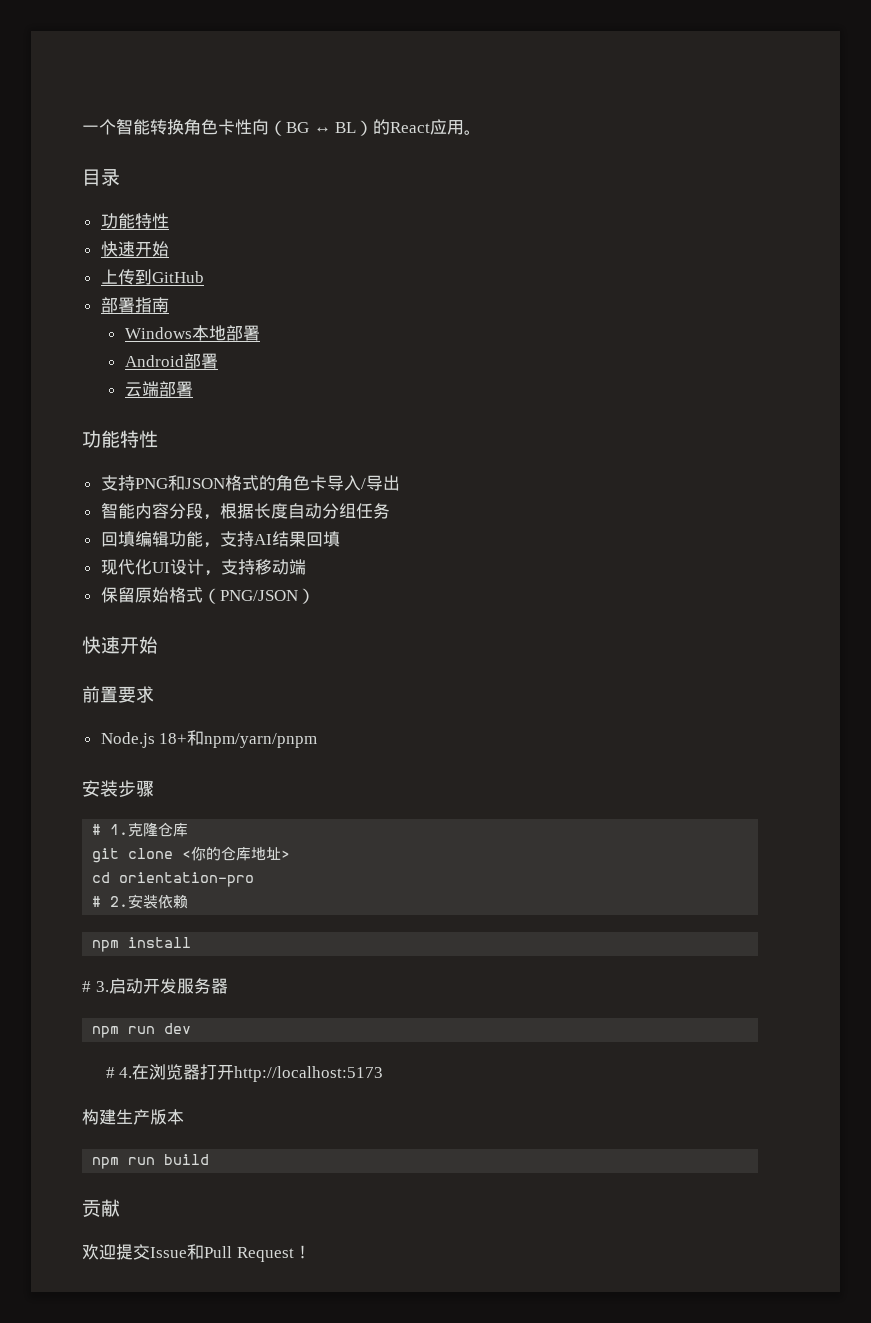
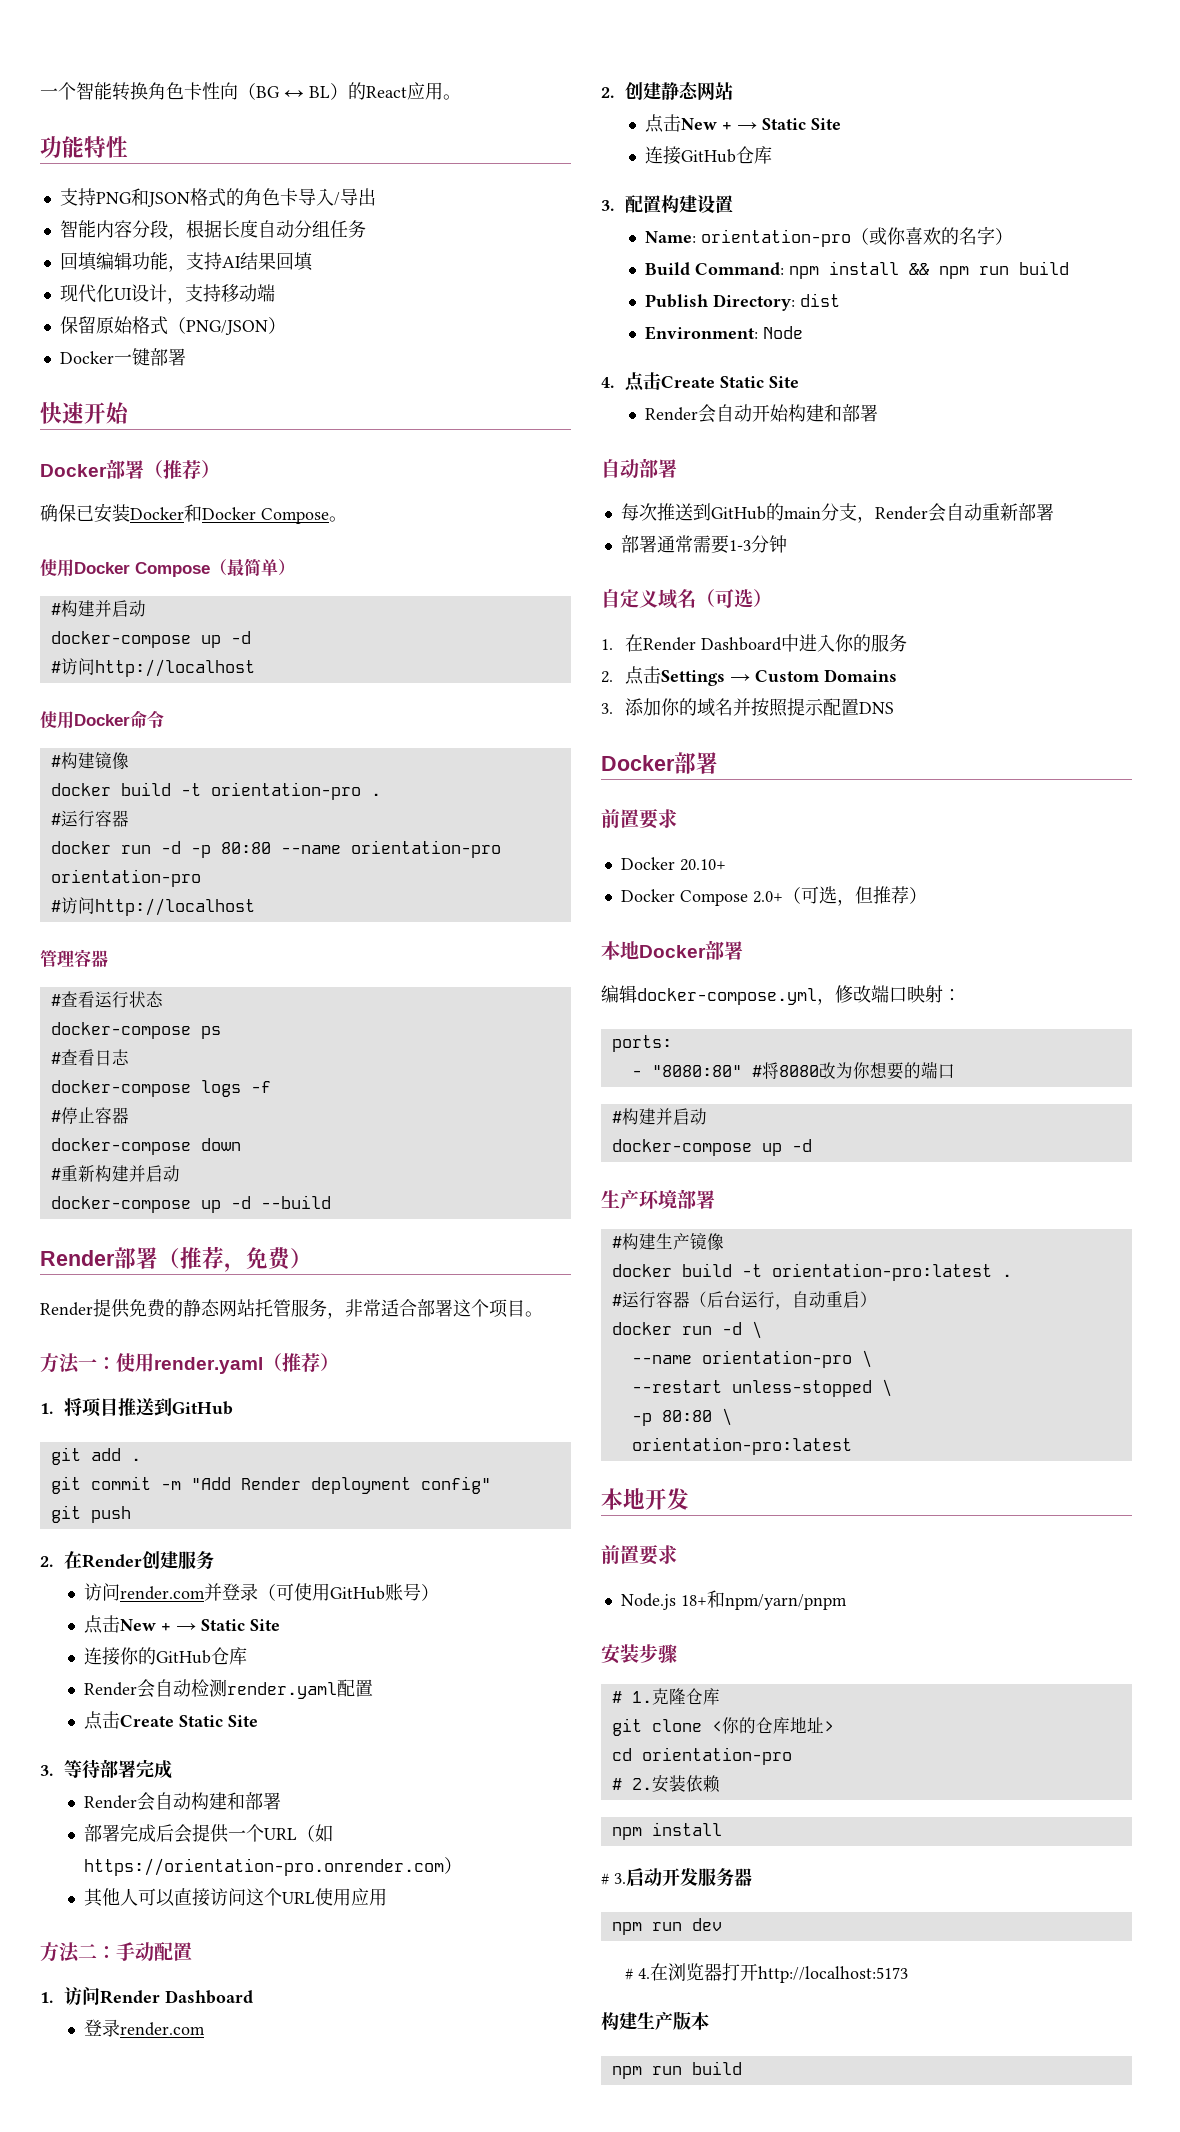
[82,169,120,186] [100,213,169,229] [100,241,169,257] [100,269,204,285] [100,297,169,313] [124,325,260,341] [124,353,218,369] [124,381,193,397] // 目录 // 功能特性 // 快速开始 // 上传到GitHub // 部署指南 // Windows本地部署 // Android部署 // 云端部署 -> (461, 97) none
[82,636,158,654] // 快速开始 -> [59,348,186,366] [40,402,130,424] [40,459,220,479] [40,503,347,524] [40,558,295,577] [50,600,146,617] [50,631,251,648] [50,658,255,677] [40,710,164,729] [50,751,129,770] [50,782,381,800] [50,810,129,827] [50,840,501,858] [50,869,201,887] [50,897,255,916] [40,949,108,967] [50,991,163,1008] [50,1022,221,1039] [50,1049,129,1066] [50,1080,271,1097] [50,1107,129,1124] [50,1138,241,1155] [50,1165,180,1182] [50,1195,331,1213] [40,1246,312,1272] [40,1299,543,1319] [40,1353,339,1374] [40,1398,234,1417] [50,1447,141,1465] [50,1476,491,1494] [50,1505,131,1523] [40,1550,215,1570] [83,1583,439,1601] [83,1615,280,1634] [83,1647,247,1666] [83,1679,373,1699] [83,1711,258,1730] [40,1759,173,1779] [83,1792,281,1811] [83,1823,333,1843] [83,1857,462,1876] [83,1888,387,1907] [40,1942,192,1963] [40,1987,254,2006] [83,2019,205,2037] [601,81,734,100] [644,114,841,133] [644,146,772,165] [601,195,734,213] [644,226,1013,247] [644,261,1069,279] [644,293,840,311] [644,326,803,340] [601,372,800,392] [644,404,878,423] [601,458,677,478] [620,503,1054,523] [620,535,787,554] [601,589,772,609] [601,634,908,652] [601,666,898,686] [601,698,895,717] [601,752,718,774] [601,809,677,829] [620,857,726,871] [620,886,927,906] [601,940,743,960] [601,985,961,1005] [611,1035,672,1052] [631,1061,955,1080] [611,1108,707,1125] [611,1139,812,1156] [601,1189,715,1209] [611,1232,724,1251] [611,1263,1012,1281] [611,1291,877,1310] [611,1321,762,1339] [631,1350,872,1368] [631,1379,892,1397] [631,1408,732,1426] [631,1437,852,1455] [601,1488,689,1510] // Docker一键部署 // 快速开始 // Docker部署（推荐） // 确保已安装Docker和Docker Compose。 // 使用Docker Compose（最简单） // #构建并启动 // docker-compose up -d // #访问http://localhost // 使用Docker命令 // #构建镜像 // docker build -t orientation-pro . // #运行容器 // docker run -d -p 80:80 --name orientation-pro orientation-pro // #访问http://localhost // 管理容器 // #查看运行状态 // docker-compose ps // #查看日志 // docker-compose logs -f // #停止容器 // docker-compose down // #重新构建并启动 // docker-compose up -d --build // Render部署（推荐，免费） // Render提供免费的静态网站托管服务，非常适合部署这个项目。 // 方法一：使用render.yaml（推荐） // 1.将项目推送到GitHub // git add . // git commit -m "Add Render deployment config" // git push // 2.在Render创建服务 // 访问render.com并登录（可使用GitHub账号） // 点击New + → Static Site // 连接你的GitHub仓库 // Render会自动检测render.yaml配置 // 点击Create Static Site // 3.等待部署完成 // Render会自动构建和部署 // 部署完成后会提供一个URL（如https://orientation-pro.onrender.com） // 其他人可以直接访问这个URL使用应用 // 方法二：手动配置 // 1.访问Render Dashboard // 登录render.com // 2.创建静态网站 // 点击New + → Static Site // 连接GitHub仓库 // 3.配置构建设置 // Name: orientation-pro（或你喜欢的名字） // Build Command: npm install && npm run build // Publish Directory: dist // Environment: Node // 4.点击Create Static Site // Render会自动开始构建和部署 // 自动部署 // 每次推送到GitHub的main分支，Render会自动重新部署 // 部署通常需要1-3分钟 // 自定义域名（可选） // 1.在Render Dashboard中进入你的服务 // 2.点击Settings → Custom Domains // 3.添加你的域名并按照提示配置DNS // Docker部署 // 前置要求 // Docker 20.10+ // Docker Compose 2.0+（可选，但推荐） // 本地Docker部署 // 编辑docker-compose.yml，修改端口映射： // ports: // - "8080:80" #将8080改为你想要的端口 // #构建并启动 // docker-compose up -d // 生产环境部署 // #构建生产镜像 // docker build -t orientation-pro:latest . // #运行容器（后台运行，自动重启） // docker run -d \ // --name orientation-pro \ // --restart unless-stopped \ // -p 80:80 \ // orientation-pro:latest // 本地开发
[82,1199,120,1217] [82,1244,311,1262] // 贡献 // 欢迎提交Issue和Pull Request！ -> (742, 2068) none

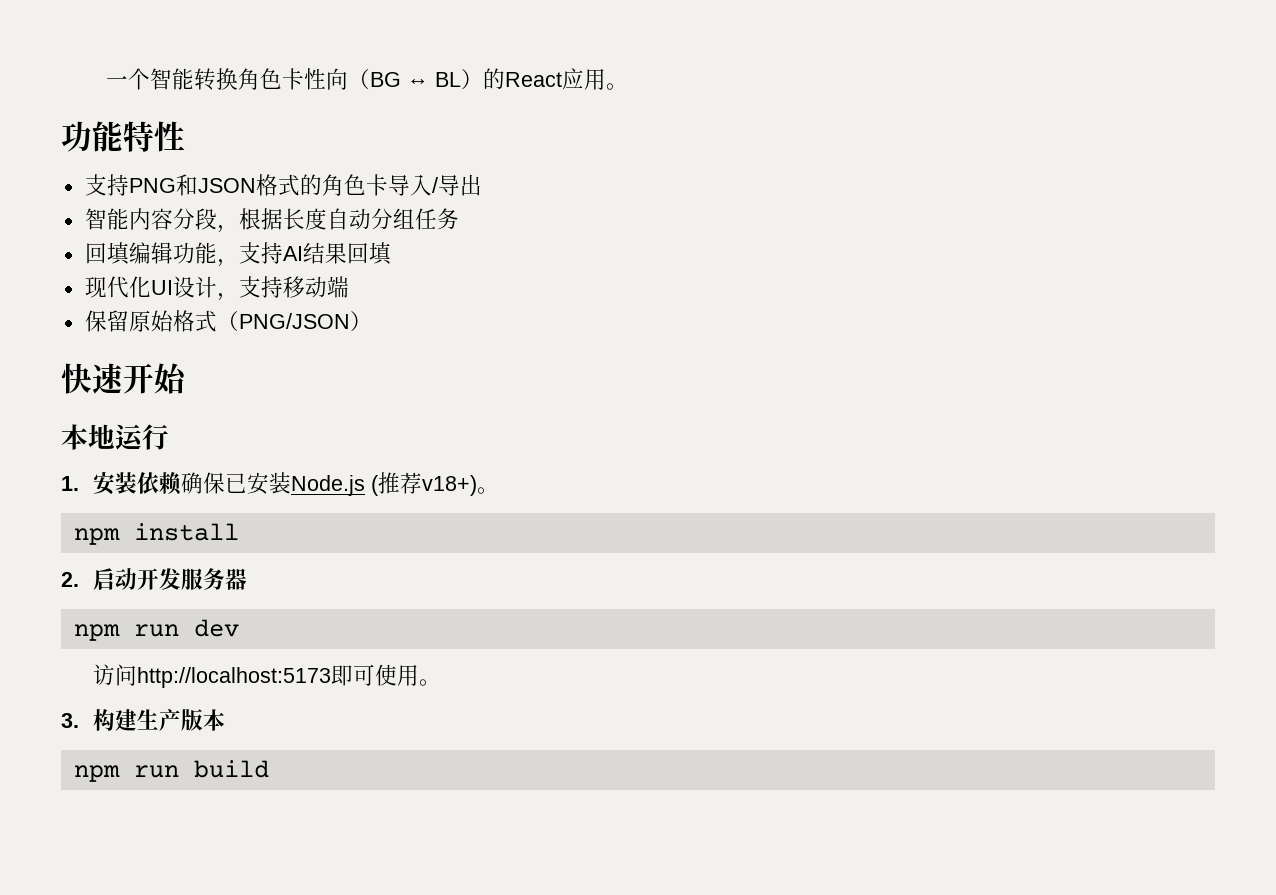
[59,348,186,366] // Docker一键部署 -> (372, 321) none
[40,459,220,479] [40,503,347,524] [40,558,295,577] [50,600,146,617] [50,631,251,648] [50,658,255,677] [40,710,164,729] [50,751,129,770] [50,782,381,800] [50,810,129,827] [50,840,501,858] [50,869,201,887] [50,897,255,916] [40,949,108,967] [50,991,163,1008] [50,1022,221,1039] [50,1049,129,1066] [50,1080,271,1097] [50,1107,129,1124] [50,1138,241,1155] [50,1165,180,1182] [50,1195,331,1213] [40,1246,312,1272] [40,1299,543,1319] [40,1353,339,1374] [40,1398,234,1417] [50,1447,141,1465] [50,1476,491,1494] [50,1505,131,1523] [40,1550,215,1570] [83,1583,439,1601] [83,1615,280,1634] [83,1647,247,1666] [83,1679,373,1699] [83,1711,258,1730] [40,1759,173,1779] [83,1792,281,1811] [83,1823,333,1843] [83,1857,462,1876] [83,1888,387,1907] [40,1942,192,1963] [40,1987,254,2006] [83,2019,205,2037] [601,81,734,100] [644,114,841,133] [644,146,772,165] [601,195,734,213] [644,226,1013,247] [644,261,1069,279] [644,293,840,311] [644,326,803,340] [601,372,800,392] [644,404,878,423] [601,458,677,478] [620,503,1054,523] [620,535,787,554] [601,589,772,609] [601,634,908,652] [601,666,898,686] [601,698,895,717] [601,752,718,774] [601,809,677,829] [620,857,726,871] [620,886,927,906] [601,940,743,960] [601,985,961,1005] [611,1035,672,1052] [631,1061,955,1080] [611,1108,707,1125] [611,1139,812,1156] [601,1189,715,1209] [611,1232,724,1251] [611,1263,1012,1281] [611,1291,877,1310] [611,1321,762,1339] [631,1350,872,1368] [631,1379,892,1397] [631,1408,732,1426] [631,1437,852,1455] [601,1488,689,1510] [601,1545,677,1565] [620,1590,847,1610] [601,1644,677,1664] [611,1688,720,1705] [611,1717,834,1736] [611,1747,792,1765] [611,1775,720,1793] Docker部署（推荐） // 确保已安装Docker和Docker Compose。 // 使用Docker Compose（最简单） // #构建并启动 // docker-compose up -d // #访问http://localhost // 使用Docker命令 // #构建镜像 // docker build -t orientation-pro . // #运行容器 // docker run -d -p 80:80 --name orientation-pro orientation-pro // #访问http://localhost // 管理容器 // #查看运行状态 // docker-compose ps // #查看日志 // docker-compose logs -f // #停止容器 // docker-compose down // #重新构建并启动 // docker-compose up -d --build // Render部署（推荐，免费） // Render提供免费的静态网站托管服务，非常适合部署这个项目。 // 方法一：使用render.yaml（推荐） // 1.将项目推送到GitHub // git add . // git commit -m "Add Render deployment config" // git push // 2.在Render创建服务 // 访问render.com并登录（可使用GitHub账号） // 点击New + → Static Site // 连接你的GitHub仓库 // Render会自动检测render.yaml配置 // 点击Create Static Site // 3.等待部署完成 // Render会自动构建和部署 // 部署完成后会提供一个URL（如https://orientation-pro.onrender.com） // 其他人可以直接访问这个URL使用应用 // 方法二：手动配置 // 1.访问Render Dashboard // 登录render.com // 2.创建静态网站 // 点击New + → Static Site // 连接GitHub仓库 // 3.配置构建设置 // Name: orientation-pro（或你喜欢的名字） // Build Command: npm install && npm run build // Publish Directory: dist // Environment: Node // 4.点击Create Static Site // Render会自动开始构建和部署 // 自动部署 // 每次推送到GitHub的main分支，Render会自动重新部署 // 部署通常需要1-3分钟 // 自定义域名（可选） // 1.在Render Dashboard中进入你的服务 // 2.点击Settings → Custom Domains // 3.添加你的域名并按照提示配置DNS // Docker部署 // 前置要求 // Docker 20.10+ // Docker Compose 2.0+（可选，但推荐） // 本地Docker部署 // 编辑docker-compose.yml，修改端口映射： // ports: // - "8080:80" #将8080改为你想要的端口 // #构建并启动 // docker-compose up -d // 生产环境部署 // #构建生产镜像 // docker build -t orientation-pro:latest . // #运行容器（后台运行，自动重启） // docker run -d \ // --name orientation-pro \ // --restart unless-stopped \ // -p 80:80 \ // orientation-pro:latest // 本地开发 // 前置要求 // Node.js 18+和npm/yarn/pnpm // 安装步骤 // # 1.克隆仓库 // git clone <你的仓库地址> // cd orientation-pro // # 2.安装依赖 -> [61,424,169,450] [61,472,499,496] 本地运行 // 1.安装依赖确保已安装Node.js (推荐v18+)。
[601,1873,626,1885] # 3. -> [61,572,79,587] 2.
[625,1963,909,1983] # 4.在浏览器打开http://localhost:5173 // -> [92,664,441,688] [61,713,79,728] 访问http://localhost:5173即可使用。 // 3.

